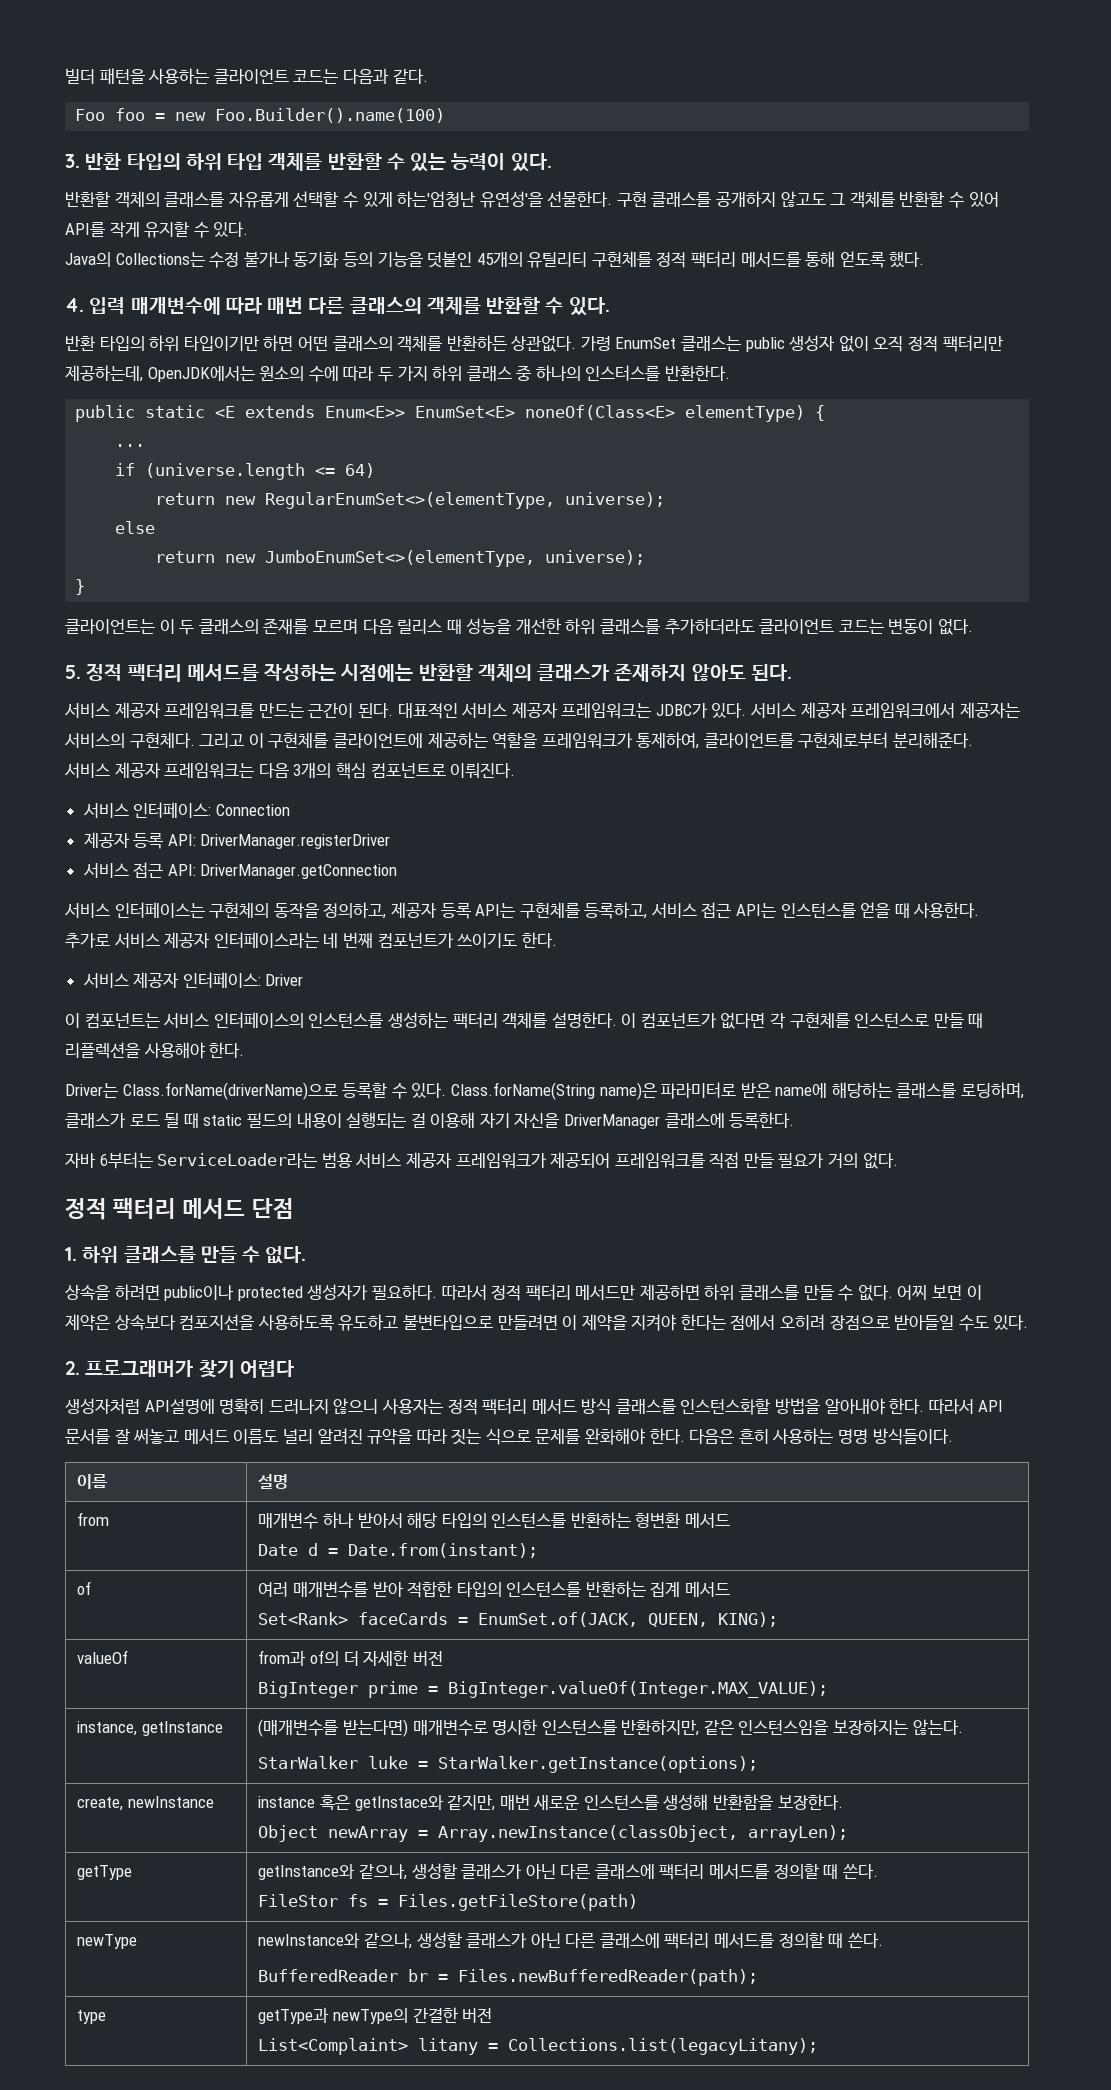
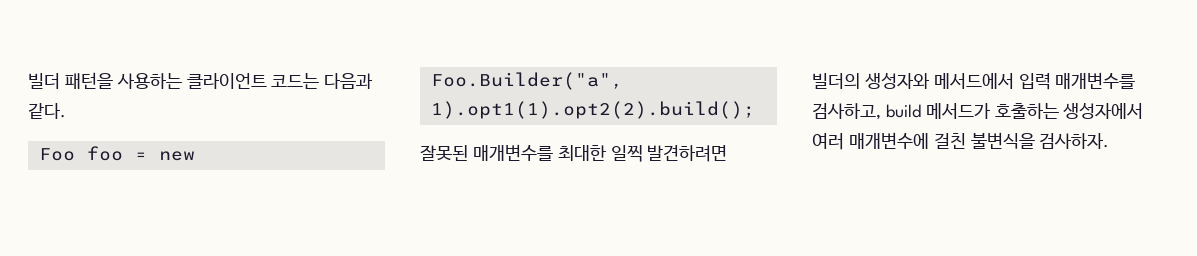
[215,108,446,123] [65,153,552,171] [65,191,999,208] [65,221,249,238] [65,251,925,268] [65,297,610,315] [65,335,1003,352] [65,365,731,382] [75,405,826,422] [115,444,146,447] [115,463,376,480] [155,492,666,509] [115,521,156,534] [155,550,646,567] [75,579,86,595] [65,618,974,635] [65,663,792,682] [64,702,1020,719] [64,732,974,749] [64,762,516,779] [82,802,290,818] [83,832,391,849] [82,862,398,879] [64,902,980,919] [65,932,557,949] [82,972,304,988] [65,1012,984,1029] [65,1042,245,1059] [65,1082,1025,1100] [65,1112,795,1129] [65,1152,898,1169] [65,1198,294,1220] [65,1246,307,1264] [65,1284,982,1301] [65,1314,1029,1331] [65,1360,294,1378] [65,1398,1004,1415] [65,1428,953,1445] [77,1474,109,1489] [258,1474,289,1489] [77,1512,110,1526] [258,1512,731,1529] [258,1543,539,1558] [77,1581,92,1595] [258,1581,731,1598] [258,1612,779,1627] [77,1650,129,1664] [258,1650,443,1666] [258,1681,829,1698] [77,1721,223,1736] [258,1719,963,1737] [258,1756,759,1773] [77,1796,214,1811] [258,1794,843,1811] [258,1825,849,1842] [77,1865,133,1880] [258,1863,878,1880] [258,1894,639,1911] [77,1934,138,1949] [258,1932,883,1949] [258,1969,759,1986] [77,2010,107,2024] [258,2007,493,2024] [258,2038,819,2055] Foo.Builder().name(100) // 3. 반환 타입의 하위 타입 객체를 반환할 수 있는 능력이 있다. // 반환할 객체의 클래스를 자유롭게 선택할 수 있게 하는'엄청난 유연성'을 선물한다. 구현 클래스를 공개하지 않고도 그 객체를 반환할 수 있어 API를 작게 유지할 수 있다. // Java의 Collections는 수정 불가나 동기화 등의 기능을 덧붙인 45개의 유틸리티 구현체를 정적 팩터리 메서드를 통해 얻도록 했다. // 4. 입력 매개변수에 따라 매번 다른 클래스의 객체를 반환할 수 있다. // 반환 타입의 하위 타입이기만 하면 어떤 클래스의 객체를 반환하든 상관없다. 가령 EnumSet 클래스는 public 생성자 없이 오직 정적 팩터리만 제공하는데, OpenJDK에서는 원소의 수에 따라 두 가지 하위 클래스 중 하나의 인스터스를 반환한다. // public static <E extends Enum<E>> EnumSet<E> noneOf(Class<E> elementType) { // ... // if (universe.length <= 64) // return new RegularEnumSet<>(elementType, universe); // else // return new JumboEnumSet<>(elementType, universe); // } // 클라이언트는 이 두 클래스의 존재를 모르며 다음 릴리스 때 성능을 개선한 하위 클래스를 추가하더라도 클라이언트 코드는 변동이 없다. // 5. 정적 팩터리 메서드를 작성하는 시점에는 반환할 객체의 클래스가 존재하지 않아도 된다. // 서비스 제공자 프레임워크를 만드는 근간이 된다. 대표적인 서비스 제공자 프레임워크는 JDBC가 있다. 서비스 제공자 프레임워크에서 제공자는 서비스의 구현체다. 그리고 이 구현체를 클라이언트에 제공하는 역할을 프레임워크가 통제하여, 클라이언트를 구현체로부터 분리해준다. // 서비스 제공자 프레임워크는 다음 3개의 핵심 컴포넌트로 이뤄진다. // 서비스 인터페이스: Connection // 제공자 등록 API: DriverManager.registerDriver // 서비스 접근 API: DriverManager.getConnection // 서비스 인터페이스는 구현체의 동작을 정의하고, 제공자 등록 API는 구현체를 등록하고, 서비스 접근 API는 인스턴스를 얻을 때 사용한다. 추가로 서비스 제공자 인터페이스라는 네 번째 컴포넌트가 쓰이기도 한다. // 서비스 제공자 인터페이스: Driver // 이 컴포넌트는 서비스 인터페이스의 인스턴스를 생성하는 팩터리 객체를 설명한다. 이 컴포넌트가 없다면 각 구현체를 인스턴스로 만들 때 리플렉션을 사용해야 한다. // Driver는 Class.forName(driverName)으로 등록할 수 있다. Class.forName(String name)은 파라미터로 받은 name에 해당하는 클래스를 로딩하며, 클래스가 로드 될 때 static 필드의 내용이 실행되는 걸 이용해 자기 자신을 DriverManager 클래스에 등록한다. // 자바 6부터는 ServiceLoader라는 범용 서비스 제공자 프레임워크가 제공되어 프레임워크를 직접 만들 필요가 거의 없다. // 정적 팩터리 메서드 단점 // 1. 하위 클래스를 만들 수 없다. // 상속을 하려면 public이나 protected 생성자가 필요하다. 따라서 정적 팩터리 메서드만 제공하면 하위 클래스를 만들 수 없다. 어찌 보면 이 제약은 상속보다 컴포지션을 사용하도록 유도하고 불변타입으로 만들려면 이 제약을 지켜야 한다는 점에서 오히려 장점으로 받아들일 수도 있다. // 2. 프로그래머가 찾기 어렵다 // 생성자처럼 API설명에 명확히 드러나지 않으니 사용자는 정적 팩터리 메서드 방식 클래스를 인스턴스화할 방법을 알아내야 한다. 따라서 API 문서를 잘 써놓고 메서드 이름도 널리 알려진 규약을 따라 짓는 식으로 문제를 완화해야 한다. 다음은 흔히 사용하는 명명 방식들이다. // 이름 | 설명 // from | 매개변수 하나 받아서 해당 타입의 인스턴스를 반환하는 형변환 메서드 // Date d = Date.from(instant); // of | 여러 매개변수를 받아 적합한 타입의 인스턴스를 반환하는 집계 메서드 // Set<Rank> faceCards = EnumSet.of(JACK, QUEEN, KING); // valueOf | from과 of의 더 자세한 버전 // BigInteger prime = BigInteger.valueOf(Integer.MAX_VALUE); // instance, getInstance | (매개변수를 받는다면) 매개변수로 명시한 인스턴스를 반환하지만, 같은 인스턴스임을 보장하지는 않는다. // StarWalker luke = StarWalker.getInstance(options); // create, newInstance | instance 혹은 getInstace와 같지만, 매번 새로운 인스턴스를 생성해 반환함을 보장한다. // Object newArray = Array.newInstance(classObject, arrayLen); // getType | getInstance와 같으나, 생성할 클래스가 아닌 다른 클래스에 팩터리 메서드를 정의할 때 쓴다. // FileStor fs = Files.getFileStore(path) // newType | newInstance와 같으나, 생성할 클래스가 아닌 다른 클래스에 팩터리 메서드를 정의할 때 쓴다. // BufferedReader br = Files.newBufferedReader(path); // type | getType과 newType의 간결한 버전 // List<Complaint> litany = Collections.list(legacyLitany); -> [430,72,623,90] [430,101,755,119] [420,144,728,162] [812,72,1136,90] [812,103,1144,120] [812,132,1110,150] Foo.Builder("a", 1).opt1(1).opt2(2).build(); // 잘못된 매개변수를 최대한 일찍 발견하려면 빌더의 생성자와 메서드에서 입력 매개변수를 검사하고, build 메서드가 호출하는 생성자에서 여러 매개변수에 걸친 불변식을 검사하자.

